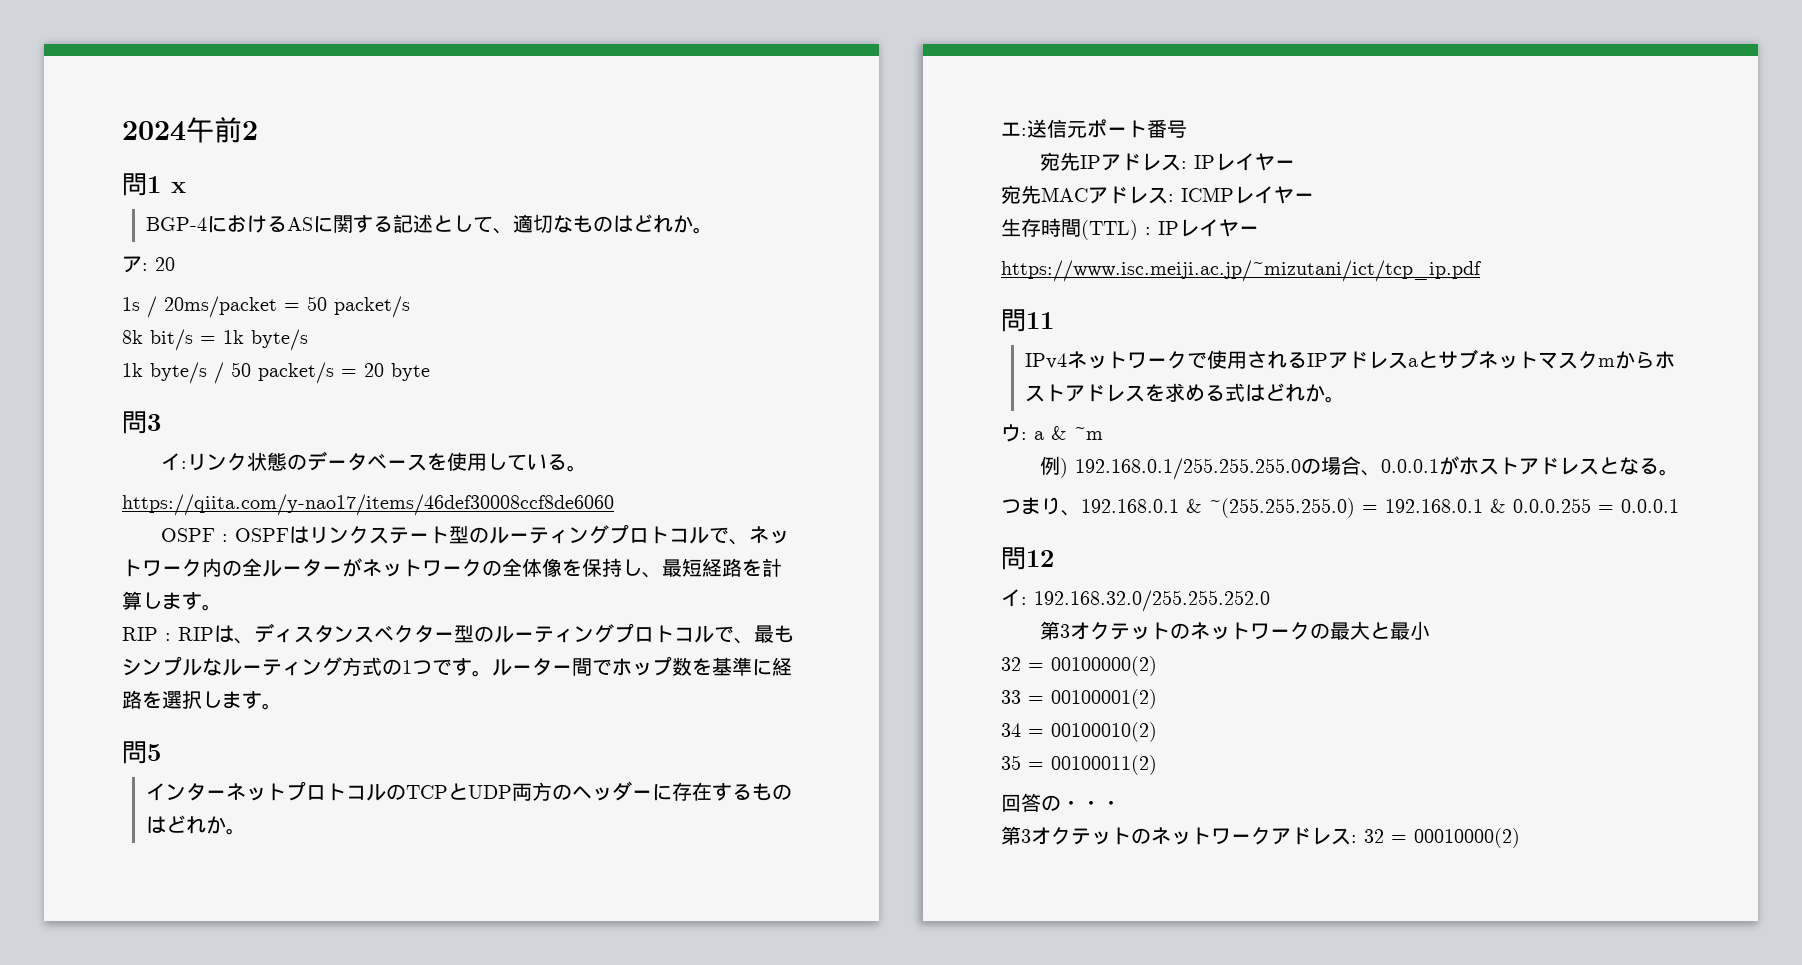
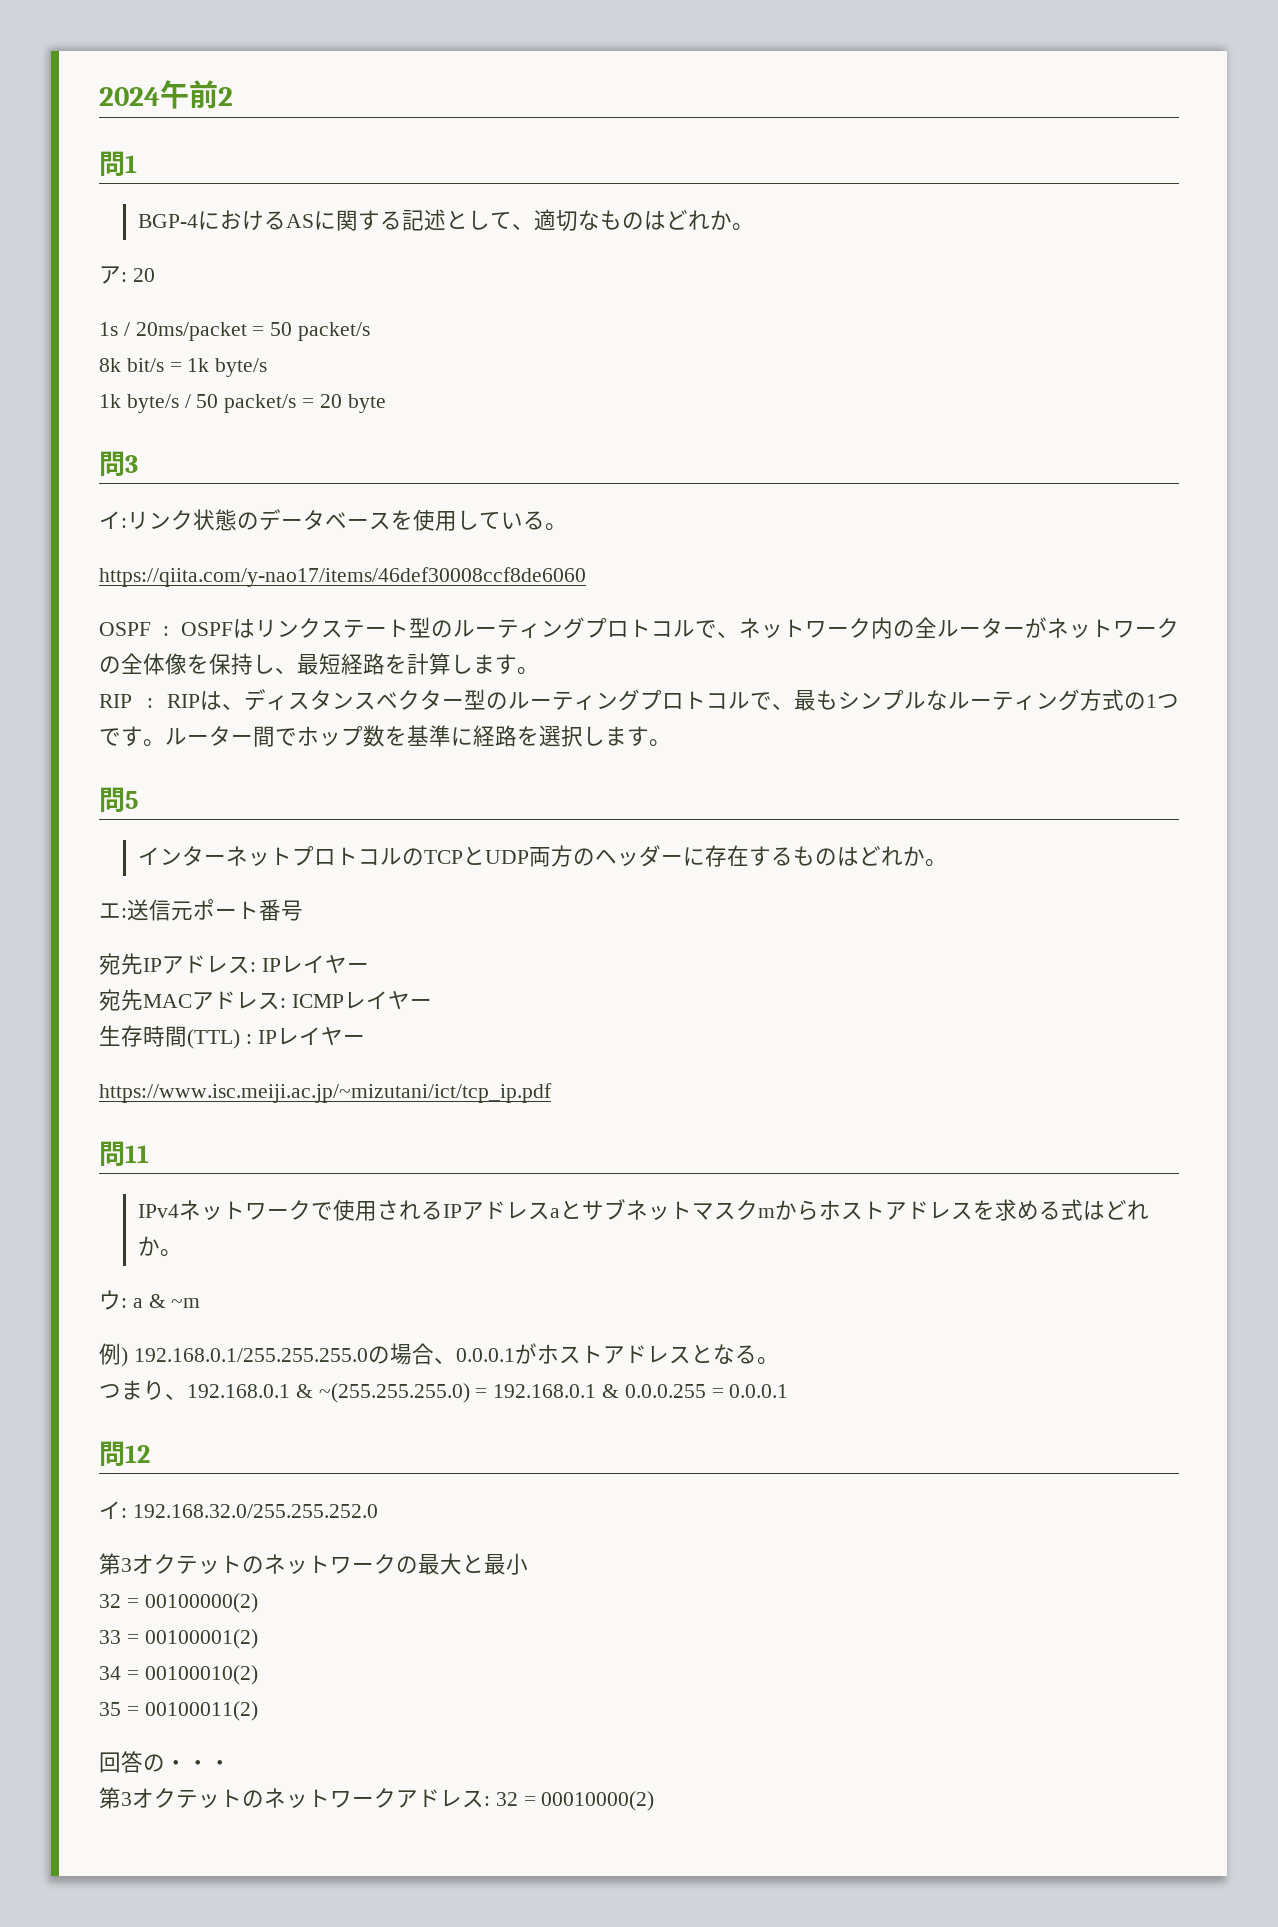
[171,182,186,193] x -> (137, 164) none

